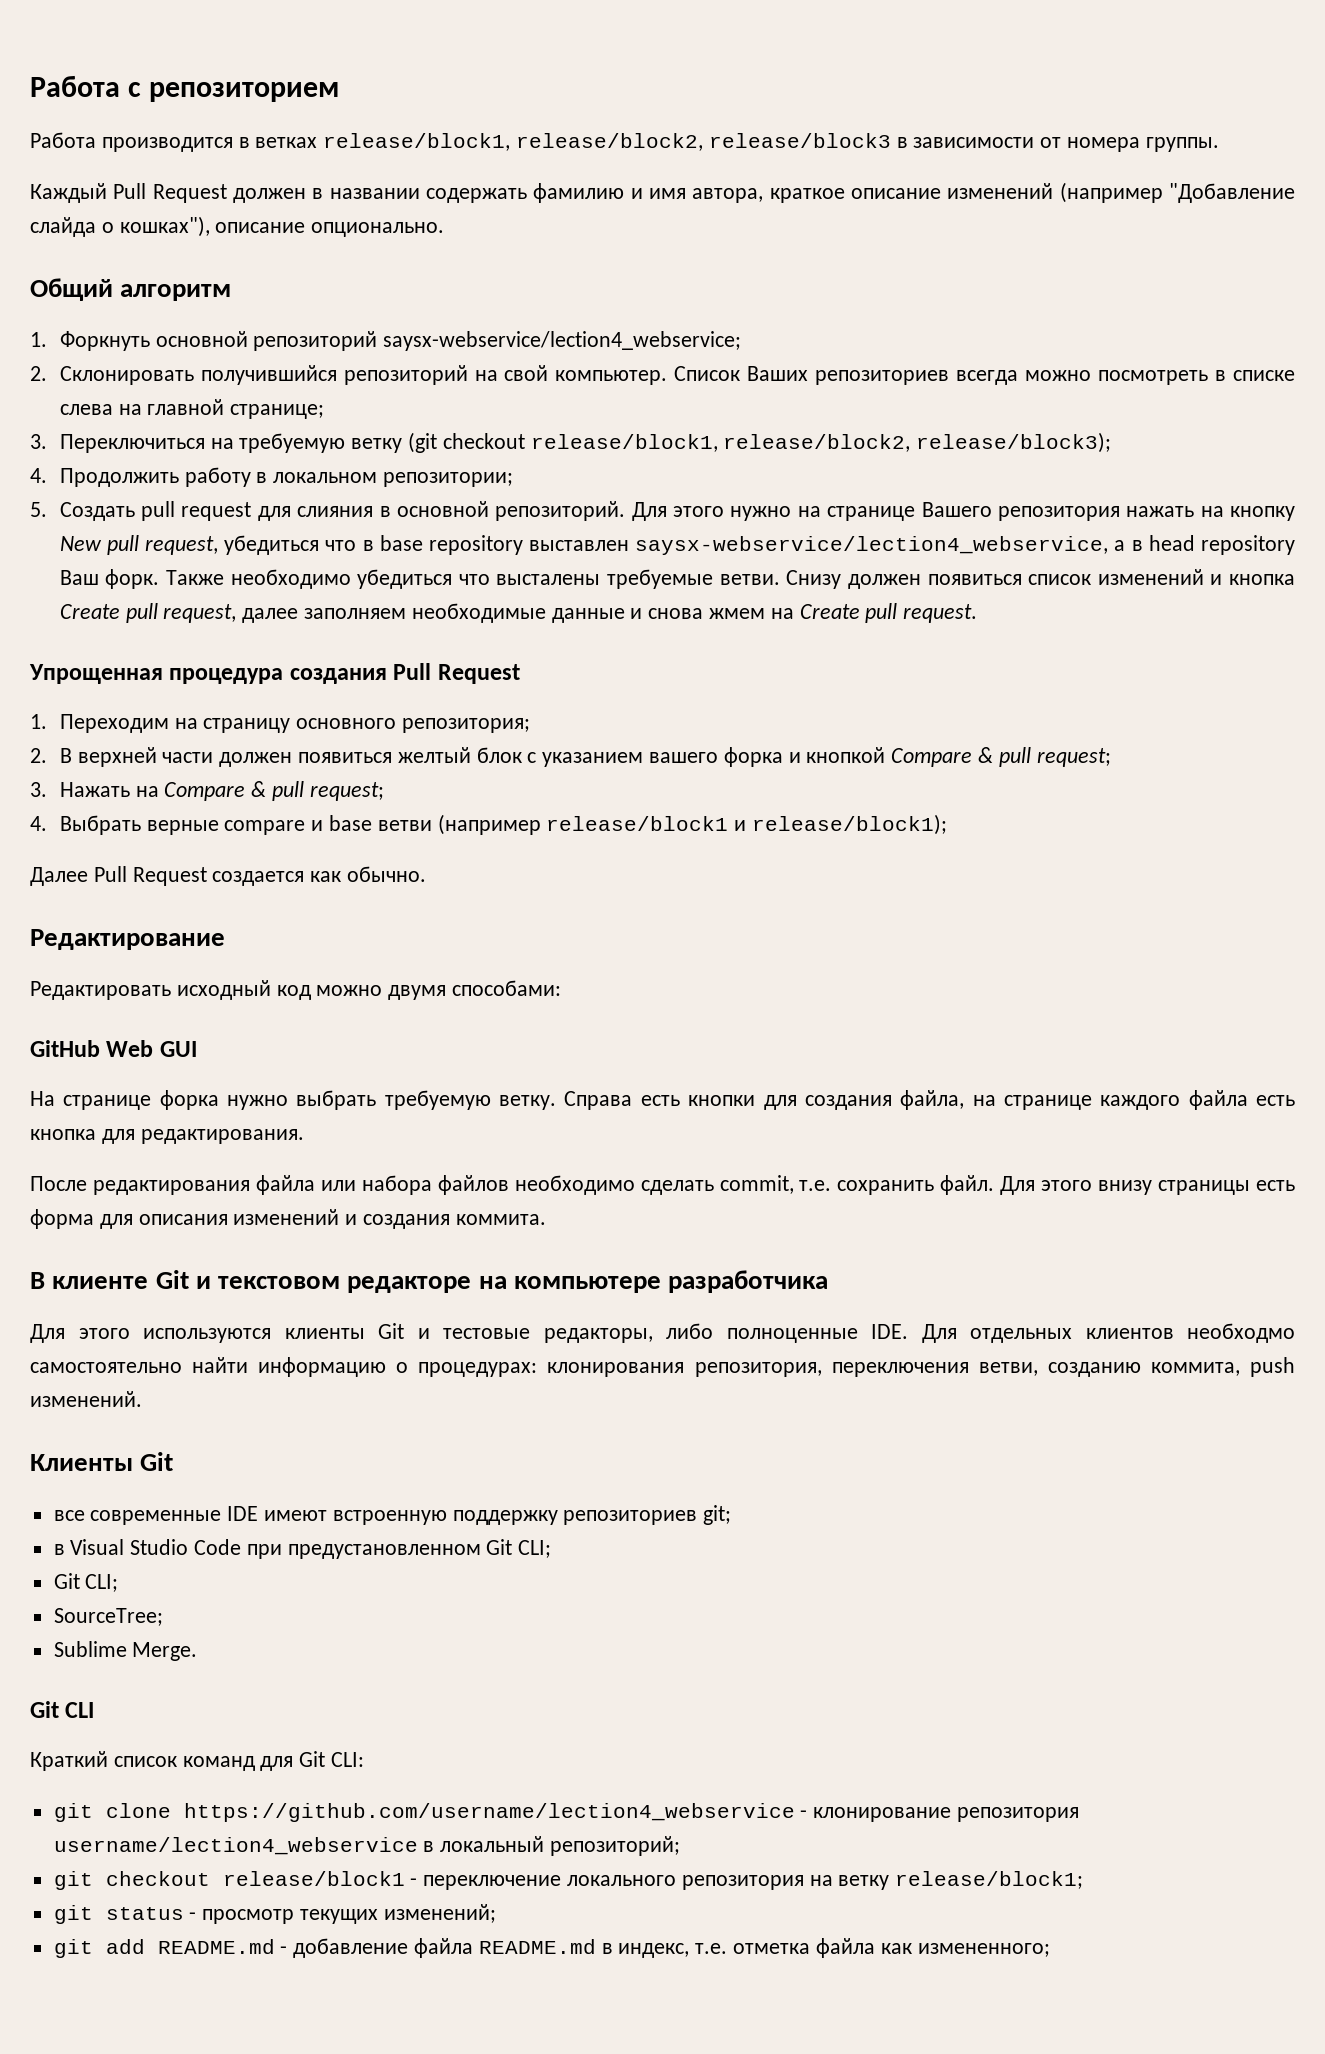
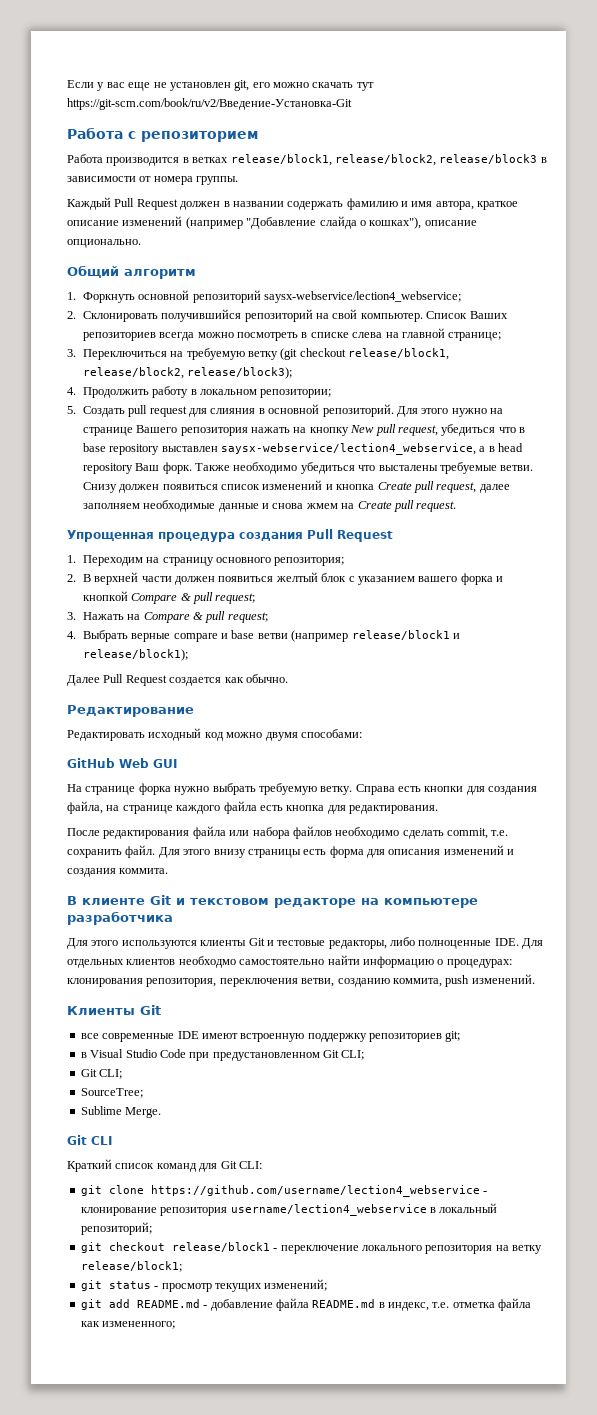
(30, 86) none -> [67,80,374,91] [67,98,352,110] Если у вас еще не установлен git, его можно скачать тут https://git-scm.com/book/ru/v2/Введение-Установка-Git //

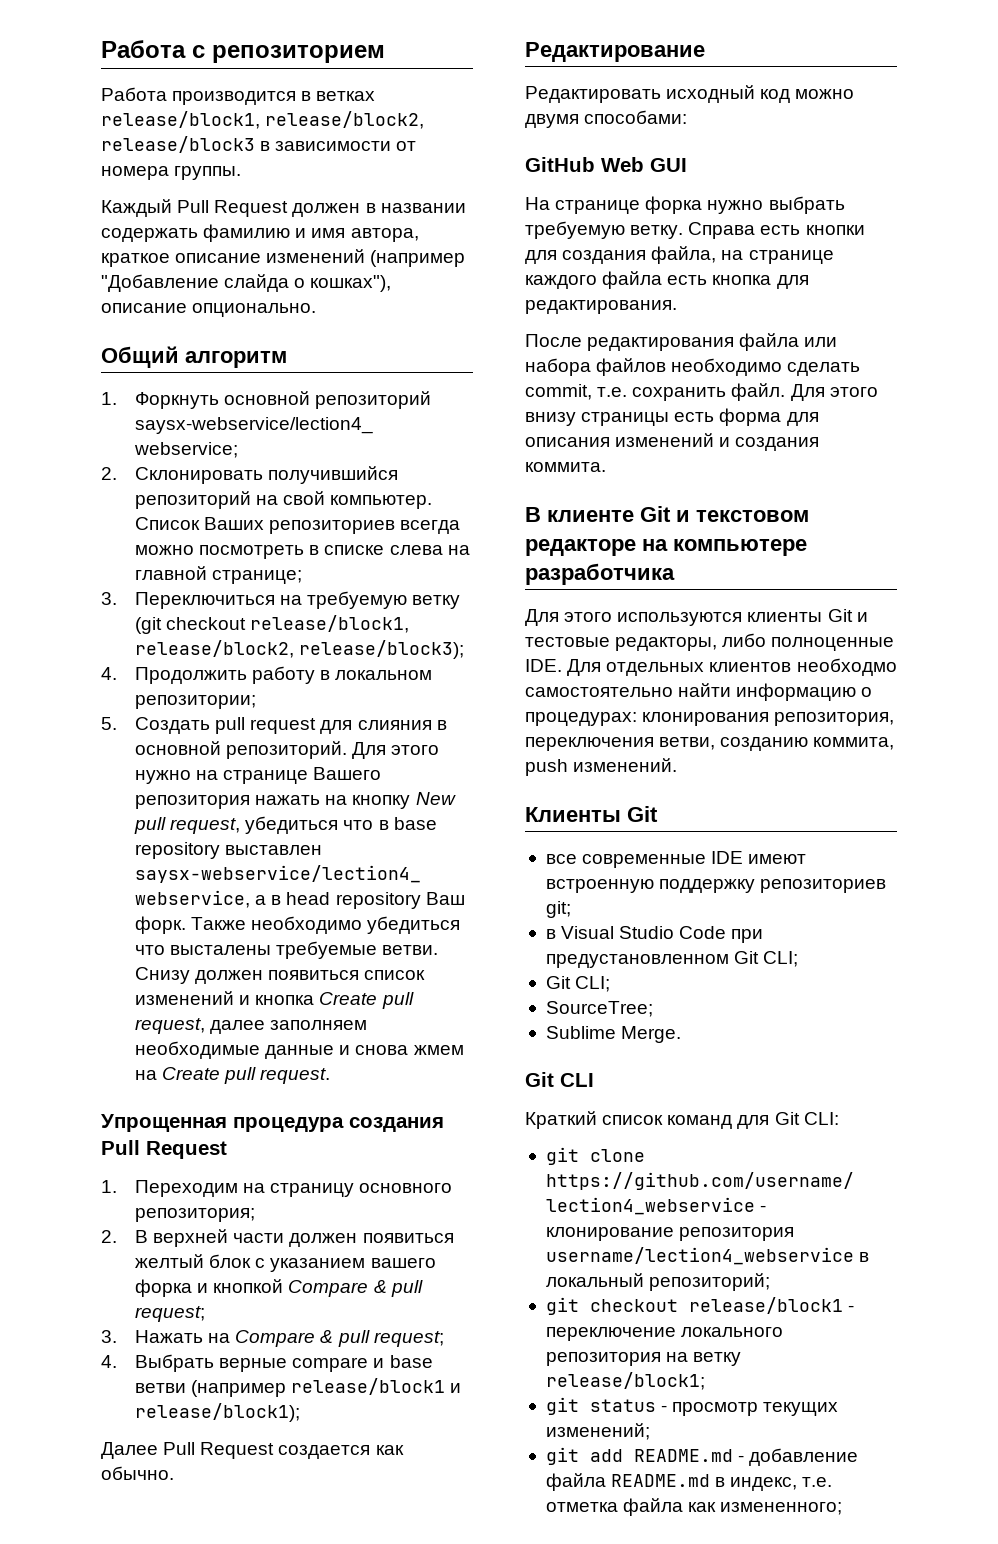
[67,80,374,91] [67,98,352,110] Если у вас еще не установлен git, его можно скачать тут https://git-scm.com/book/ru/v2/Введение-Установка-Git // -> (101, 49) none

